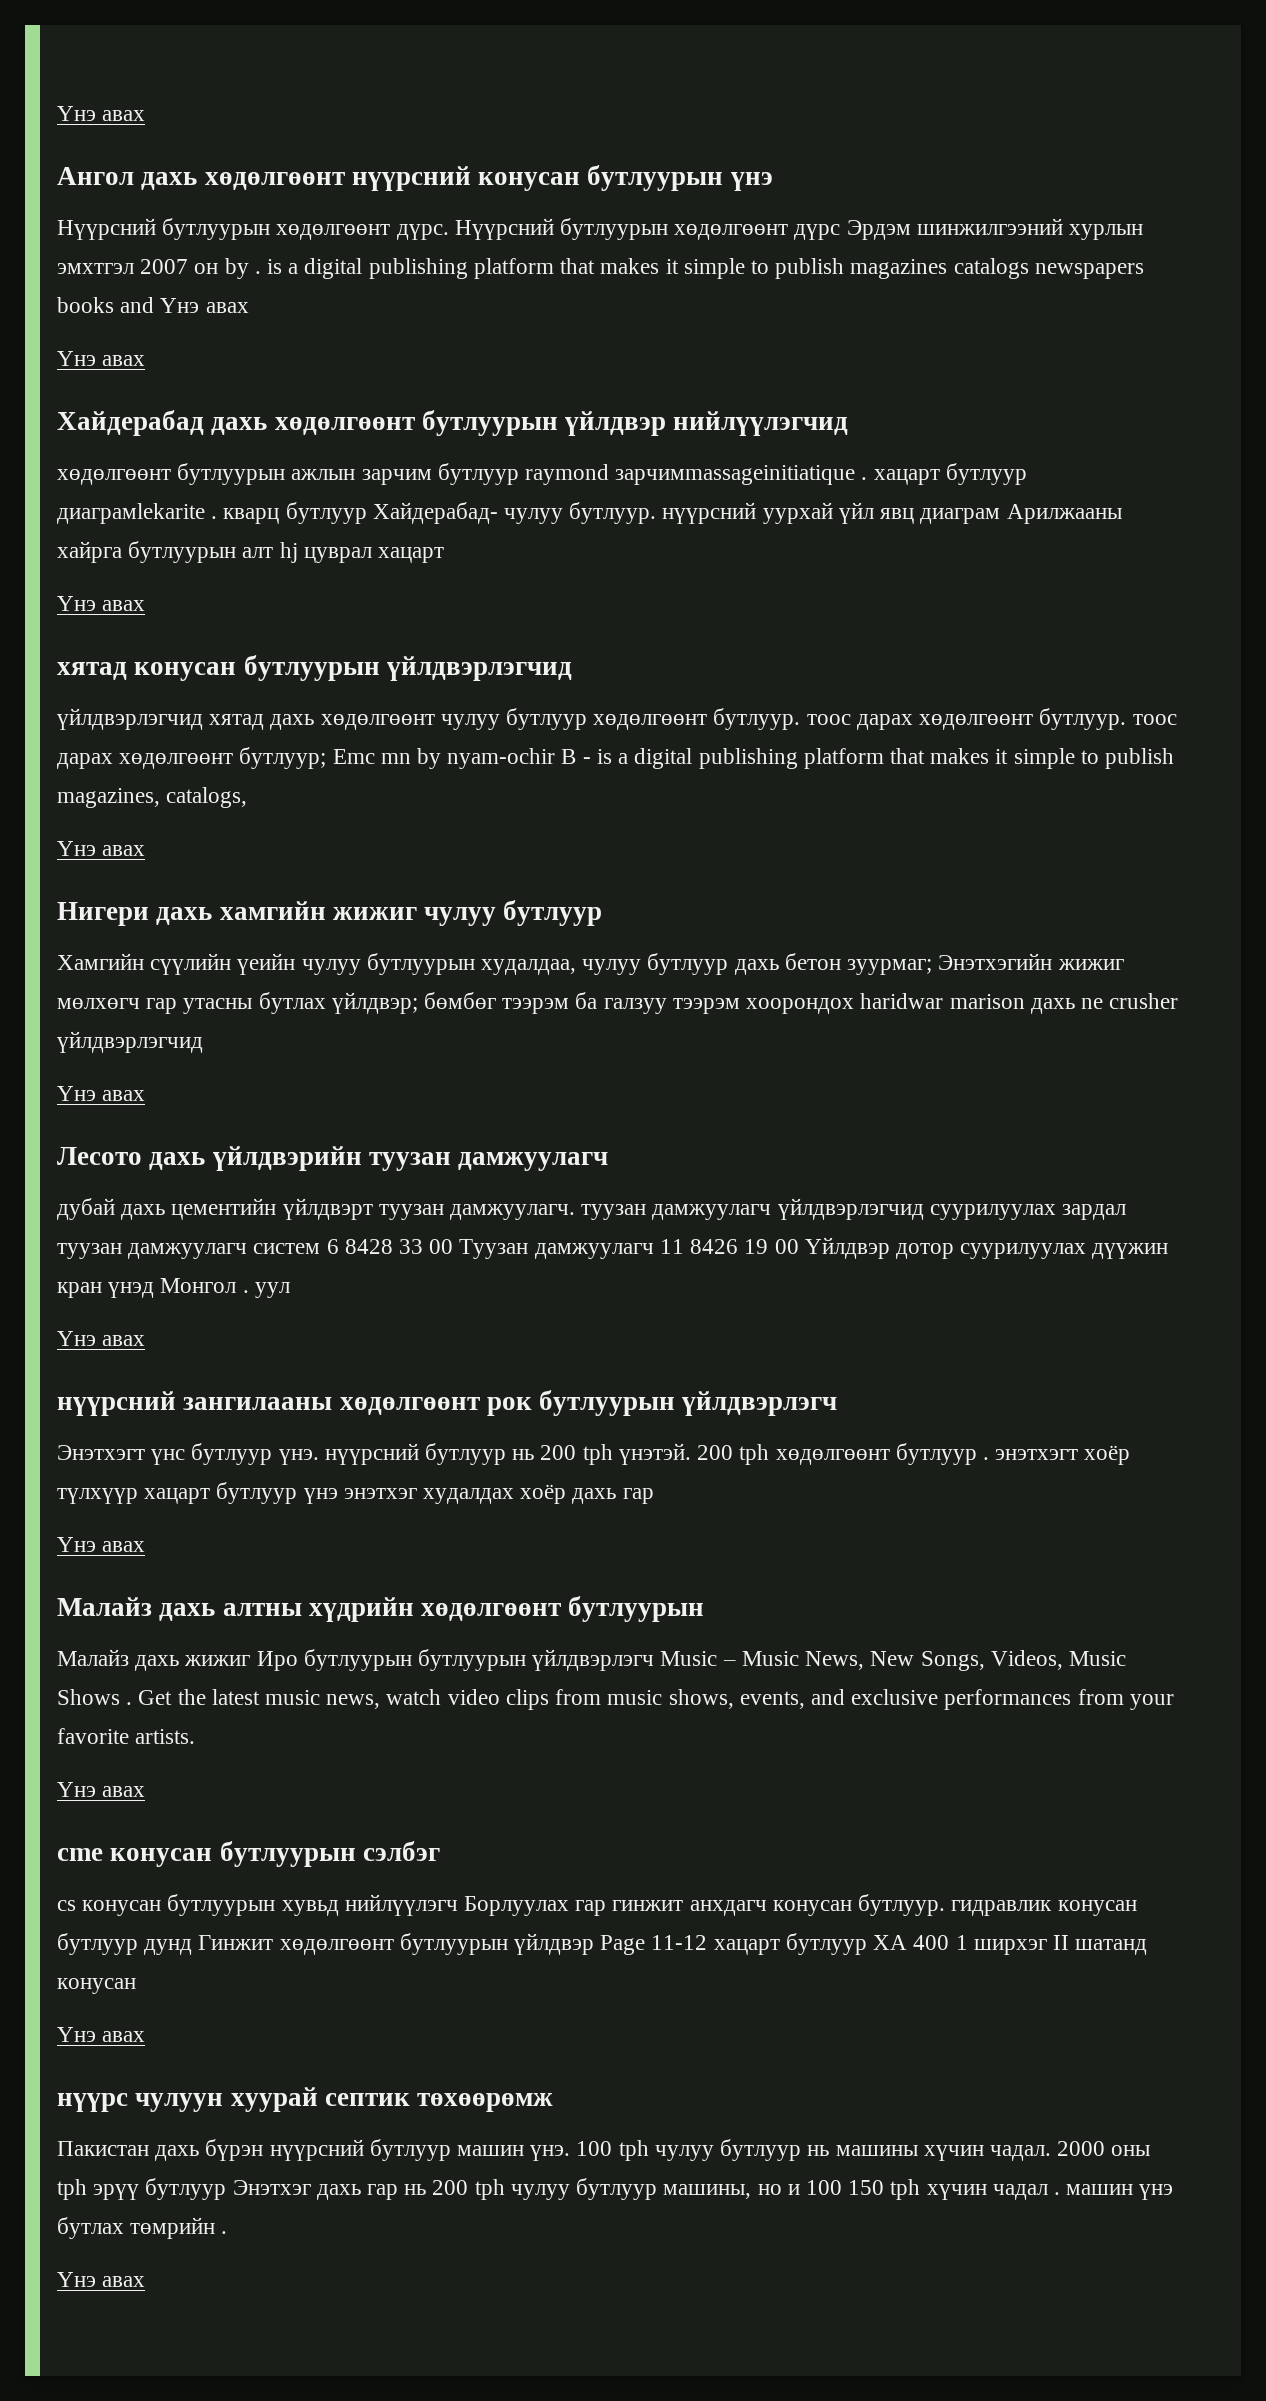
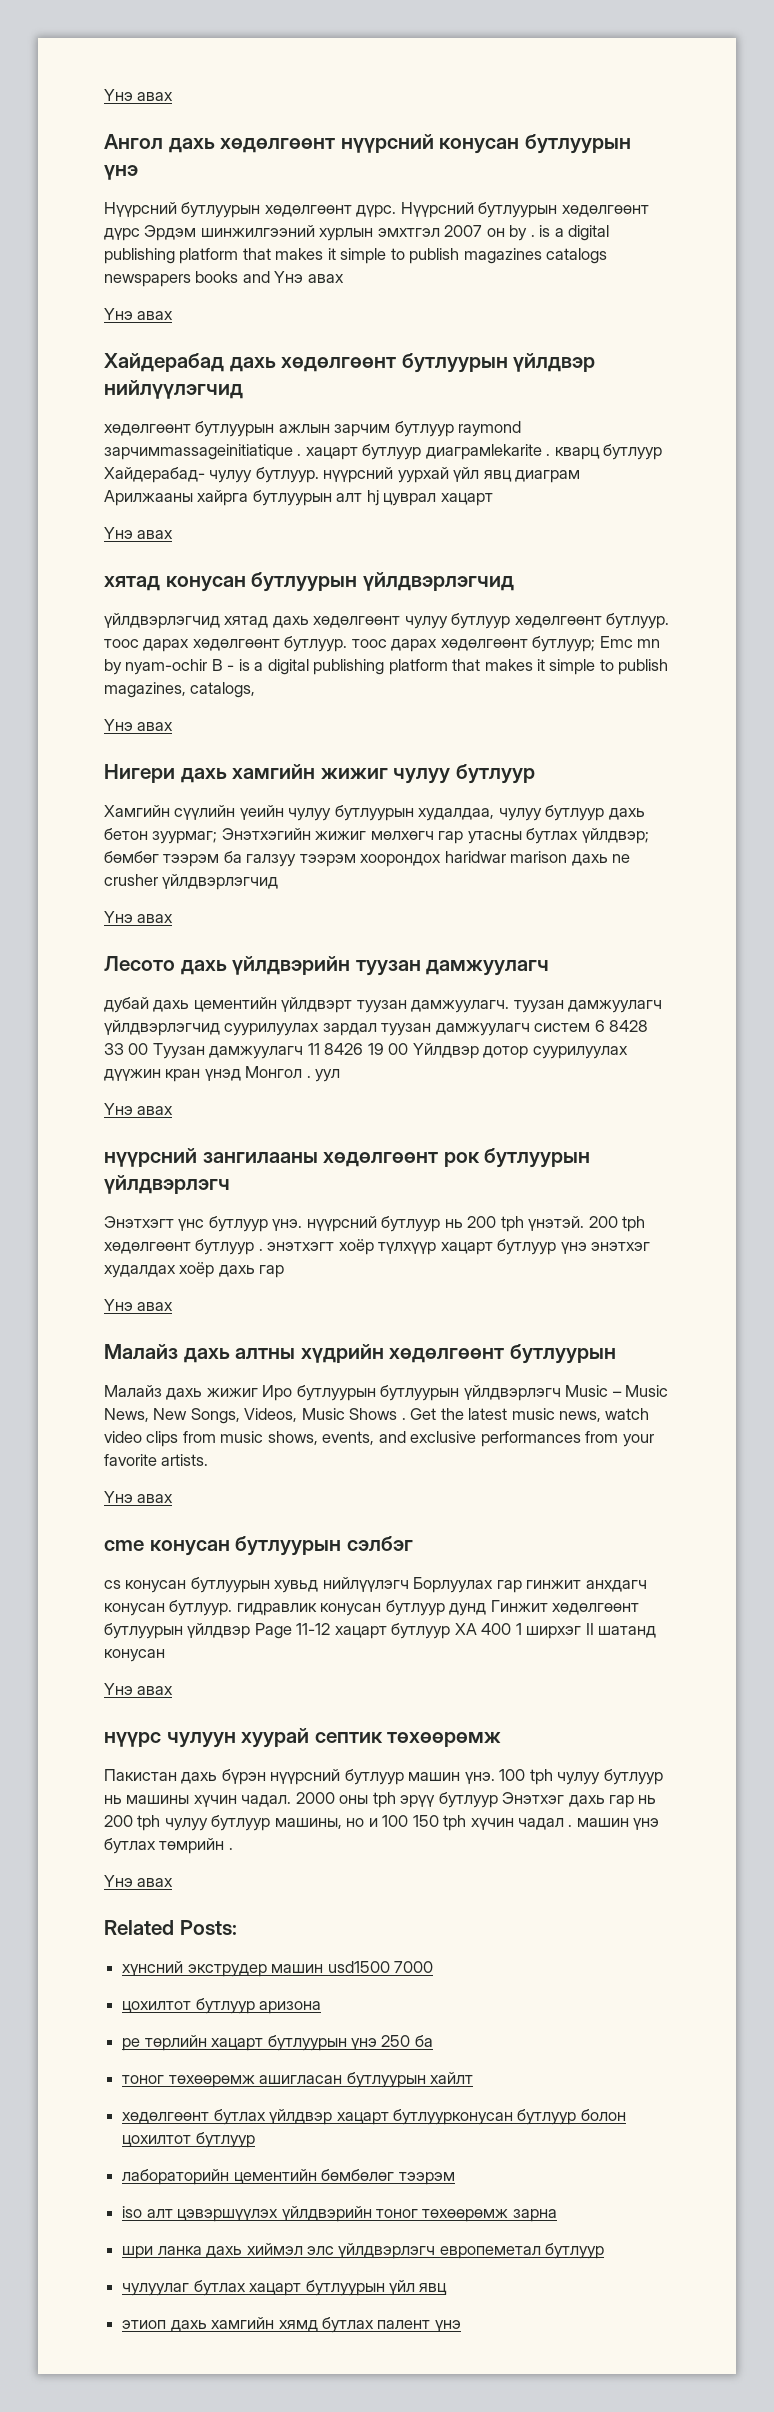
(146, 2281) none -> [104,1920,237,1935] [122,1961,433,1977] [122,1998,322,2014] [122,2035,433,2051] [122,2072,473,2088] [122,2109,626,2125] [122,2132,255,2148] [122,2169,455,2185] [122,2206,557,2222] [122,2243,605,2259] [122,2280,448,2296] [122,2317,461,2333] // Related Posts: // хүнсний экструдер машин usd1500 7000 // цохилтот бутлуур аризона // pe төрлийн хацарт бутлуурын үнэ 250 ба // тоног төхөөрөмж ашигласан бутлуурын хайлт // хөдөлгөөнт бутлах үйлдвэр хацарт бутлуурконусан бутлуур болон цохилтот бутлуур // лабораторийн цементийн бөмбөлөг тээрэм // iso алт цэвэршүүлэх үйлдвэрийн тоног төхөөрөмж зарна // шри ланка дахь хиймэл элс үйлдвэрлэгч европеметал бутлуур // чулуулаг бутлах хацарт бутлуурын үйл явц // этиоп дахь хамгийн хямд бутлах палент үнэ

